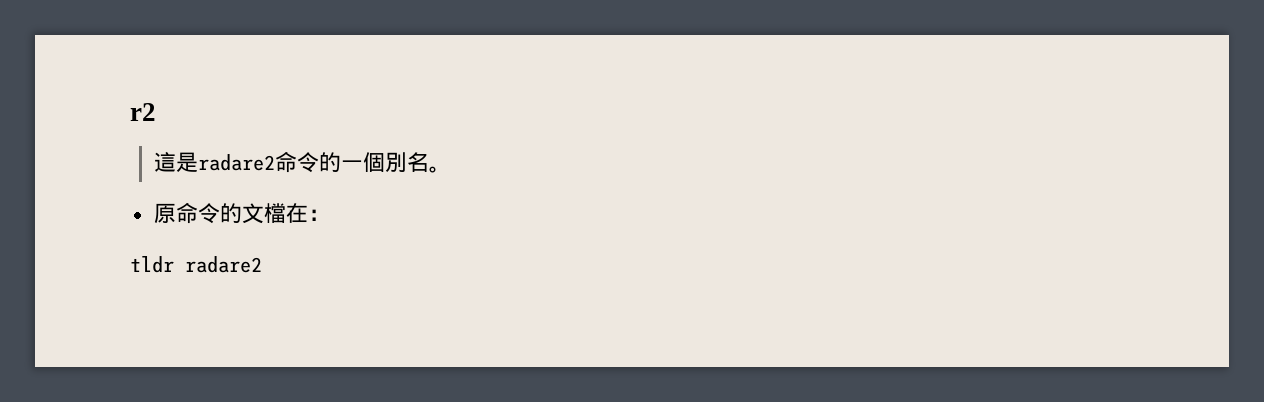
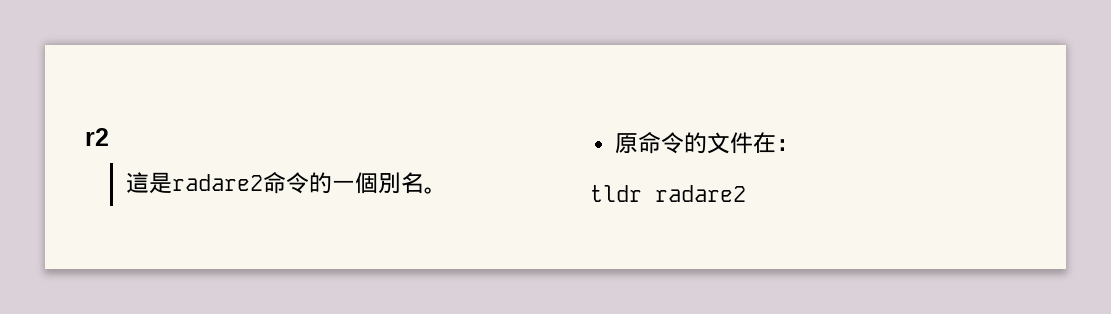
[263,203,286,223] 檔 -> [730,132,754,154] 件

